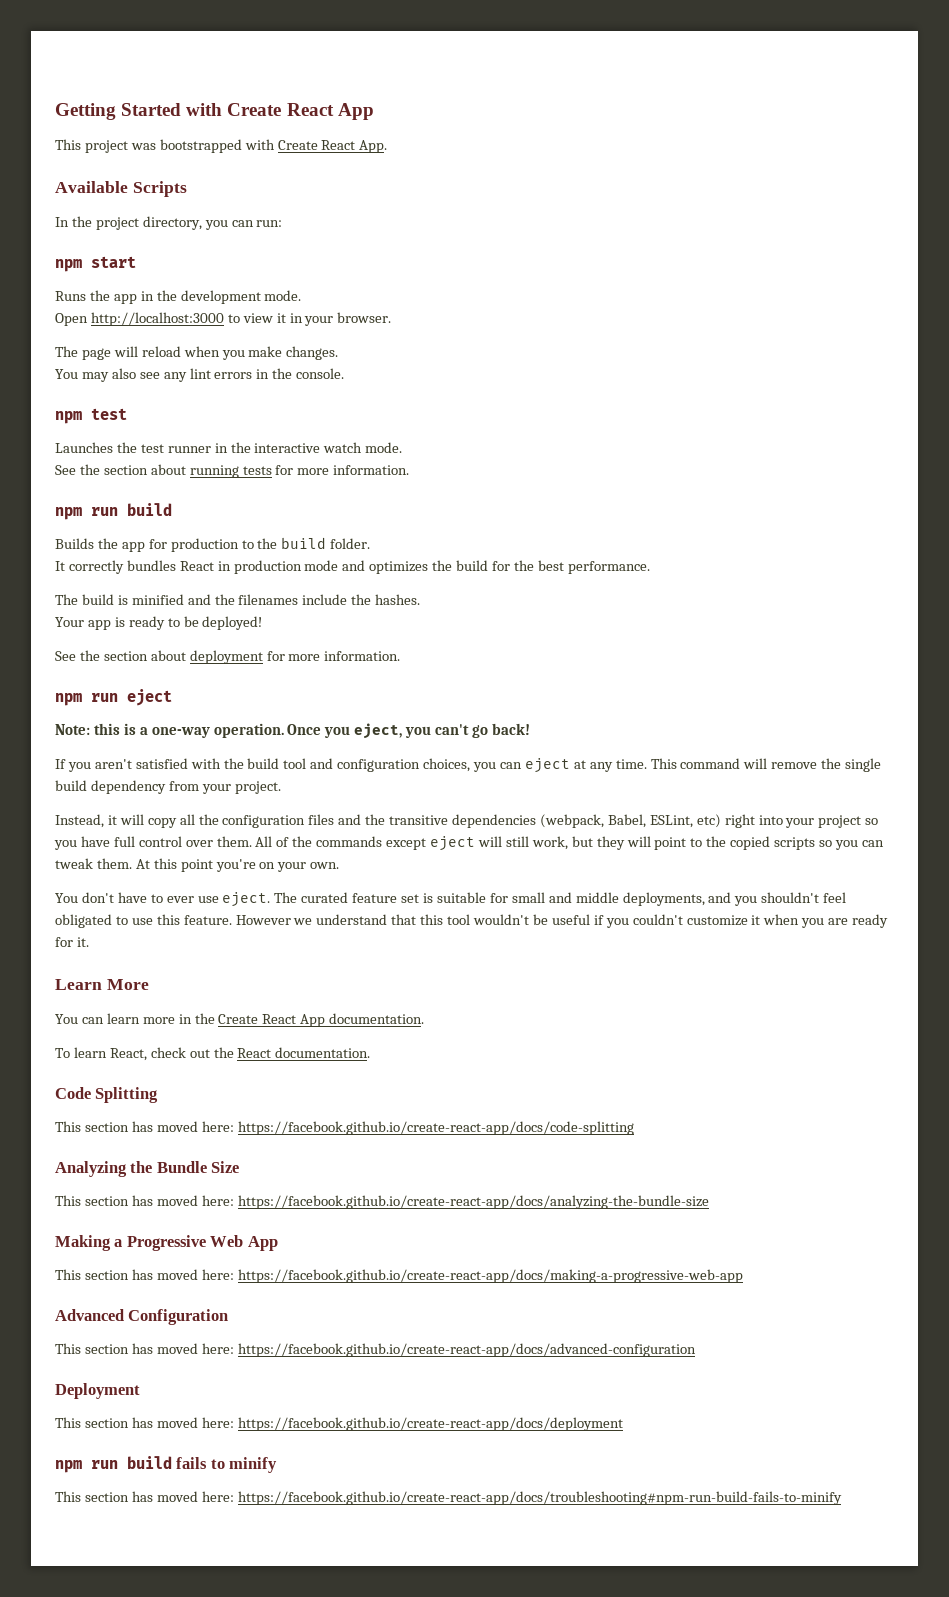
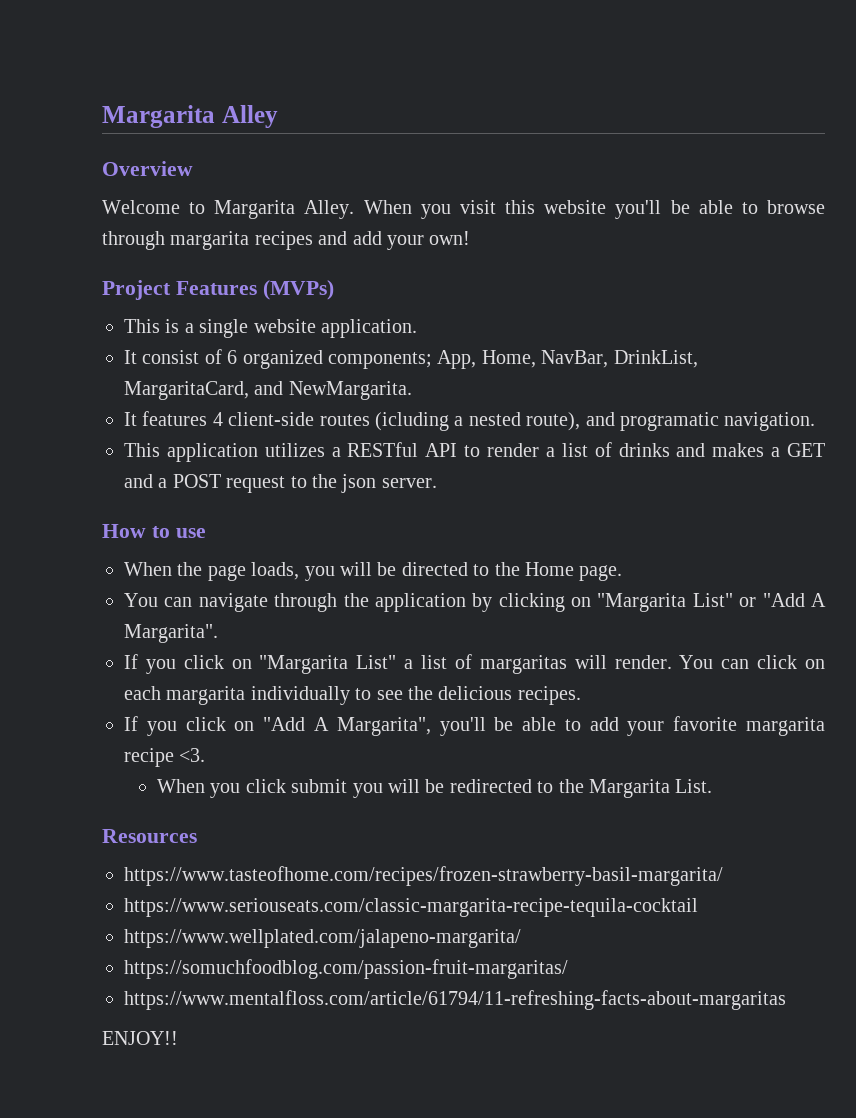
[55,103,374,120] [55,139,388,153] [55,181,187,197] [55,216,283,230] [55,256,136,272] [55,290,302,304] [55,312,392,326] [55,346,339,360] [55,368,345,382] [55,408,127,424] [55,442,403,453] [55,464,410,478] [55,503,172,520] [55,537,371,552] [55,560,650,574] [55,594,421,605] [55,616,263,630] [55,650,401,664] [55,689,172,706] [55,723,530,739] [55,758,882,773] [55,780,281,794] [55,814,879,828] [54,836,884,851] [55,858,340,872] [55,892,847,907] [55,914,889,928] [55,937,89,947] [55,979,149,990] [55,1013,425,1027] [55,1047,371,1061] [55,1087,159,1103] [55,1121,634,1135] [55,1161,240,1177] [55,1195,709,1209] [55,1235,278,1251] [55,1269,743,1283] [55,1309,229,1325] [55,1343,696,1357] [55,1383,140,1399] [55,1417,623,1431] [55,1456,278,1473] [55,1491,842,1505] Getting Started with Create React App // This project was bootstrapped with Create React App. // Available Scripts // In the project directory, you can run: // npm start // Runs the app in the development mode. // Open http://localhost:3000 to view it in your browser. // The page will reload when you make changes. // You may also see any lint errors in the console. // npm test // Launches the test runner in the interactive watch mode. // See the section about running tests for more information. // npm run build // Builds the app for production to the build folder. // It correctly bundles React in production mode and optimizes the build for the best performance. // The build is minified and the filenames include the hashes. // Your app is ready to be deployed! // See the section about deployment for more information. // npm run eject // Note: this is a one-way operation. Once you eject, you can't go back! // If you aren't satisfied with the build tool and configuration choices, you can eject at any time. This command will remove the single build dependency from your project. // Instead, it will copy all the configuration files and the transitive dependencies (webpack, Babel, ESLint, etc) right into your project so you have full control over them. All of the commands except eject will still work, but they will point to the copied scripts so you can tweak them. At this point you're on your own. // You don't have to ever use eject. The curated feature set is suitable for small and middle deployments, and you shouldn't feel obligated to use this feature. However we understand that this tool wouldn't be useful if you couldn't customize it when you are ready for it. // Learn More // You can learn more in the Create React App documentation. // To learn React, check out the React documentation. // Code Splitting // This section has moved here: https://facebook.github.io/create-react-app/docs/code-splitting // Analyzing the Bundle Size // This section has moved here: https://facebook.github.io/create-react-app/docs/analyzing-the-bundle-size // Making a Progressive Web App // This section has moved here: https://facebook.github.io/create-react-app/docs/making-a-progressive-web-app // Advanced Configuration // This section has moved here: https://facebook.github.io/create-react-app/docs/advanced-configuration // Deployment // This section has moved here: https://facebook.github.io/create-react-app/docs/deployment // npm run build fails to minify // This section has moved here: https://facebook.github.io/create-react-app/docs/troubleshooting#npm-run-build-fails-to-minify -> [102,105,278,128] [102,161,193,176] [102,200,825,219] [102,231,471,250] [102,280,334,300] [124,319,417,338] [124,349,698,369] [124,381,412,400] [124,411,816,431] [124,442,826,462] [124,474,437,493] [102,524,206,538] [124,562,623,581] [124,593,826,612] [124,624,218,643] [124,654,826,674] [124,686,581,705] [124,716,826,736] [124,748,206,767] [156,779,713,798] [102,829,197,843] [124,866,723,886] [124,898,698,917] [124,929,521,948] [124,959,568,979] [124,990,786,1010] [102,1031,178,1045] Margarita Alley // Overview // Welcome to Margarita Alley. When you visit this website you'll be able to browse through margarita recipes and add your own! // Project Features (MVPs) // This is a single website application. // It consist of 6 organized components; App, Home, NavBar, DrinkList, MargaritaCard, and NewMargarita. // It features 4 client-side routes (icluding a nested route), and programatic navigation. // This application utilizes a RESTful API to render a list of drinks and makes a GET and a POST request to the json server. // How to use // When the page loads, you will be directed to the Home page. // You can navigate through the application by clicking on "Margarita List" or "Add A Margarita". // If you click on "Margarita List" a list of margaritas will render. You can click on each margarita individually to see the delicious recipes. // If you click on "Add A Margarita", you'll be able to add your favorite margarita recipe <3. // When you click submit you will be redirected to the Margarita List. // Resources // https://www.tasteofhome.com/recipes/frozen-strawberry-basil-margarita/ // https://www.seriouseats.com/classic-margarita-recipe-tequila-cocktail // https://www.wellplated.com/jalapeno-margarita/ // https://somuchfoodblog.com/passion-fruit-margaritas/ // https://www.mentalfloss.com/article/61794/11-refreshing-facts-about-margaritas // ENJOY!!

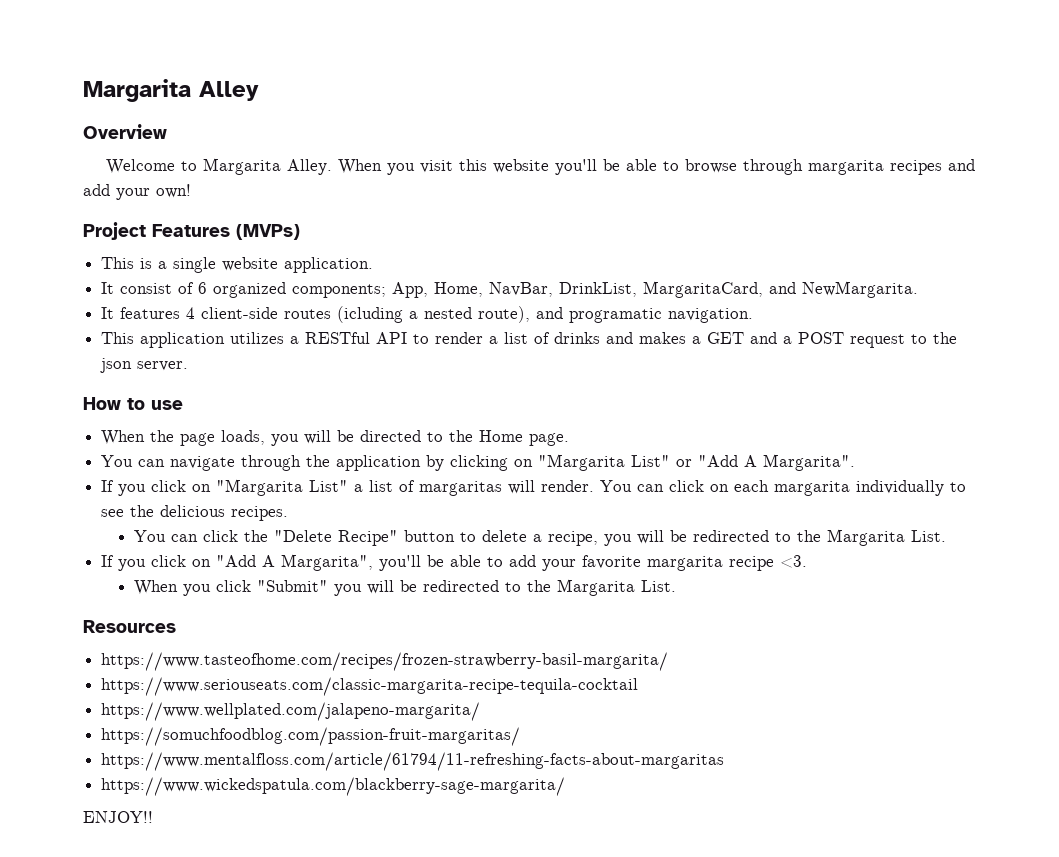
(581, 695) none -> [133,529,946,546] // You can click the "Delete Recipe" button to delete a recipe, you will be redirected to the Margarita List.
[291,779,348,793] submit -> [256,580,328,592] "Submit"
(786, 1000) none -> [101,777,566,796] // https://www.wickedspatula.com/blackberry-sage-margarita/

